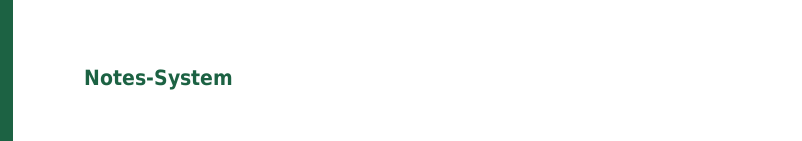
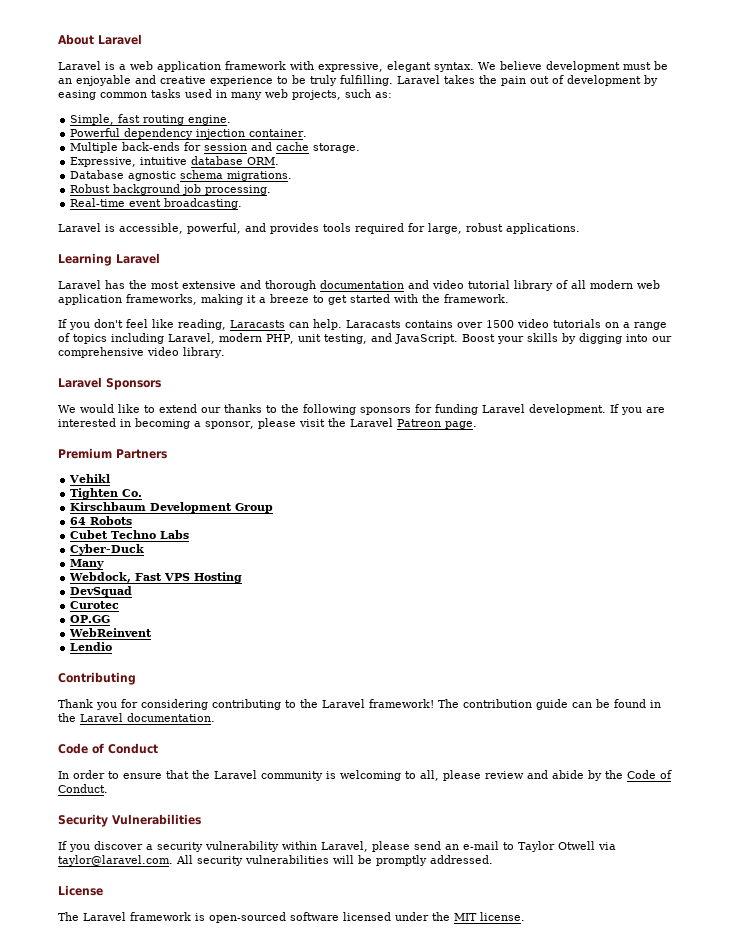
[84,69,233,90] Notes-System -> [58,34,142,45] [58,61,668,72] [58,75,658,86] [58,89,392,100] [70,114,232,125] [70,128,308,139] [70,142,361,153] [70,156,280,167] [70,170,293,181] [70,184,272,195] [70,198,243,209] [58,223,580,234] [58,253,160,266] [58,280,660,291] [58,294,509,305] [58,319,667,330] [58,333,672,344] [58,347,225,358] [58,377,161,390] [58,404,665,415] [58,418,477,429] [58,448,167,459] [69,474,111,483] [70,488,143,499] [70,502,274,513] [70,516,133,525] [70,530,190,539] [70,544,145,555] [70,559,105,569] [69,572,243,583] [70,586,133,597] [70,601,120,609] [70,615,111,623] [69,628,153,637] [70,642,113,651] [58,672,136,685] [58,699,661,710] [58,713,215,722] [58,743,158,754] [58,770,672,781] [58,784,108,793] [58,814,201,827] [58,841,616,852] [58,855,493,866] [58,885,103,896] [58,912,525,923] About Laravel // Laravel is a web application framework with expressive, elegant syntax. We believe development must be an enjoyable and creative experience to be truly fulfilling. Laravel takes the pain out of development by easing common tasks used in many web projects, such as: // Simple, fast routing engine. // Powerful dependency injection container. // Multiple back-ends for session and cache storage. // Expressive, intuitive database ORM. // Database agnostic schema migrations. // Robust background job processing. // Real-time event broadcasting. // Laravel is accessible, powerful, and provides tools required for large, robust applications. // Learning Laravel // Laravel has the most extensive and thorough documentation and video tutorial library of all modern web application frameworks, making it a breeze to get started with the framework. // If you don't feel like reading, Laracasts can help. Laracasts contains over 1500 video tutorials on a range of topics including Laravel, modern PHP, unit testing, and JavaScript. Boost your skills by digging into our comprehensive video library. // Laravel Sponsors // We would like to extend our thanks to the following sponsors for funding Laravel development. If you are interested in becoming a sponsor, please visit the Laravel Patreon page. // Premium Partners // Vehikl // Tighten Co. // Kirschbaum Development Group // 64 Robots // Cubet Techno Labs // Cyber-Duck // Many // Webdock, Fast VPS Hosting // DevSquad // Curotec // OP.GG // WebReinvent // Lendio // Contributing // Thank you for considering contributing to the Laravel framework! The contribution guide can be found in the Laravel documentation. // Code of Conduct // In order to ensure that the Laravel community is welcoming to all, please review and abide by the Code of Conduct. // Security Vulnerabilities // If you discover a security vulnerability within Laravel, please send an e-mail to Taylor Otwell via taylor@laravel.com. All security vulnerabilities will be promptly addressed. // License // The Laravel framework is open-sourced software licensed under the MIT license.

